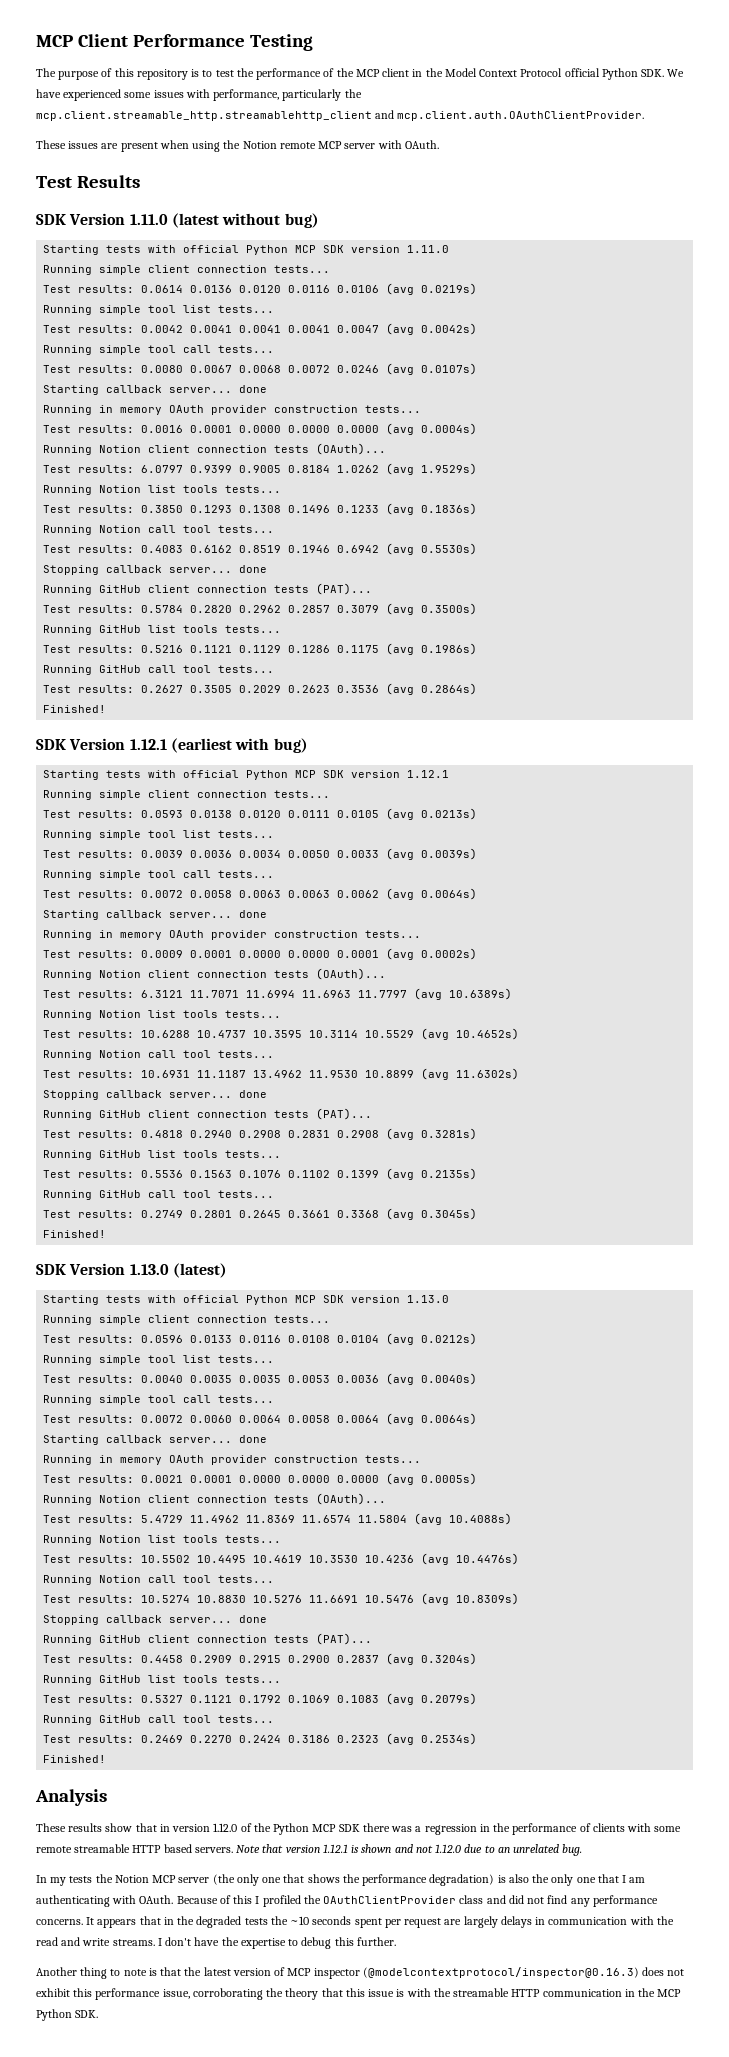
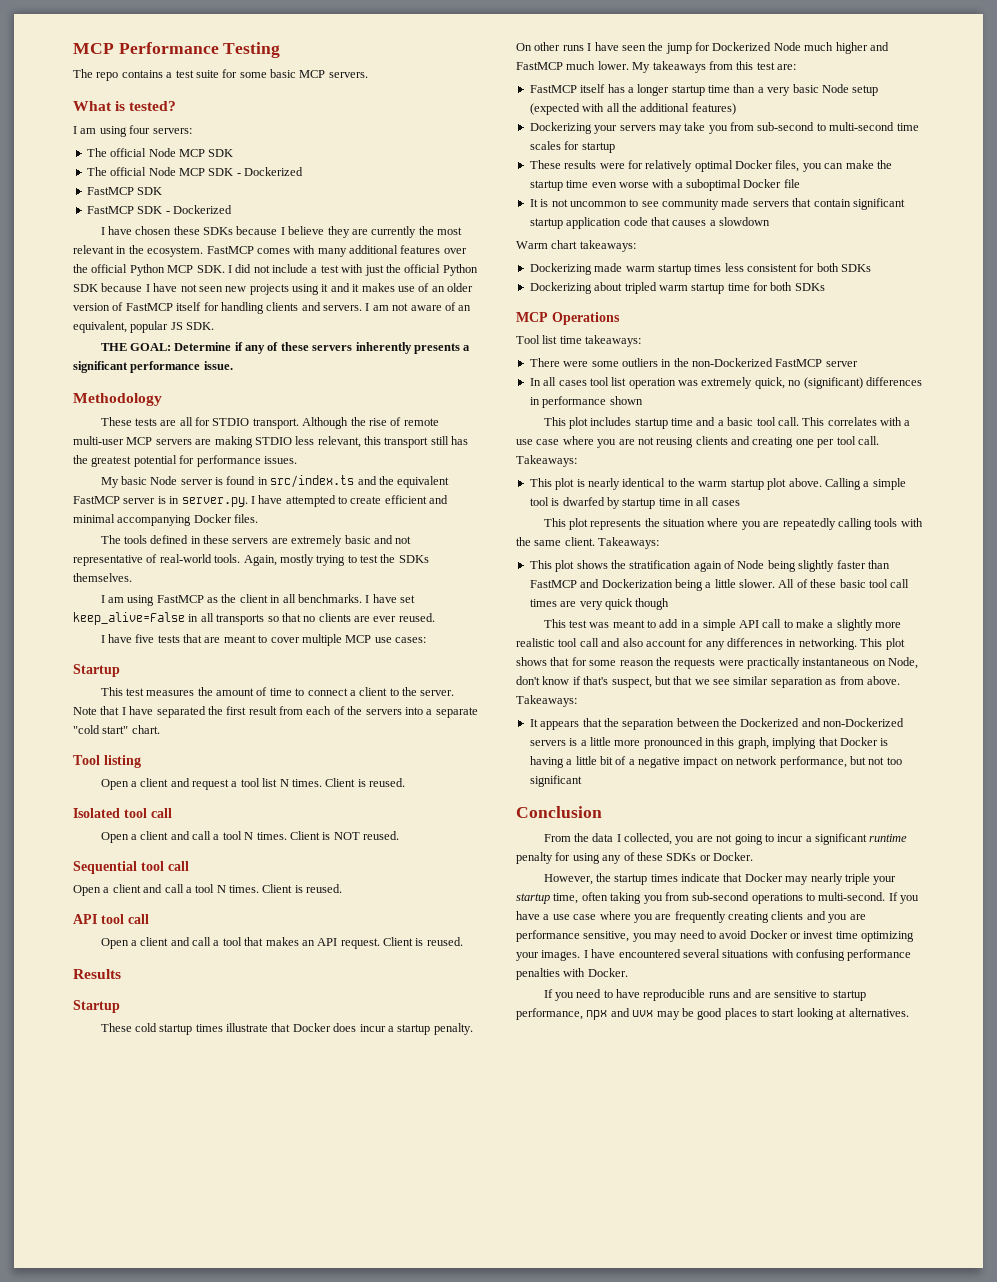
[36,34,128,47] MCP Client -> [73,43,114,54] MCP
[58,68,685,80] [36,89,362,101] [36,110,645,121] [36,140,439,152] [36,175,140,188] [36,213,319,228] [43,245,450,255] [43,265,331,275] [43,283,478,295] [43,305,275,315] [43,323,478,335] [43,345,275,355] [43,363,478,375] [43,385,268,395] [43,405,422,415] [43,423,478,435] [43,443,387,455] [43,463,478,475] [43,485,282,495] [43,503,478,515] [43,525,275,535] [43,543,478,555] [43,565,268,575] [43,583,373,595] [43,603,478,615] [43,625,282,635] [43,643,478,655] [43,665,275,675] [43,683,478,695] [43,705,107,713] [36,738,308,753] [43,770,450,780] [43,790,331,800] [43,808,478,820] [43,830,275,840] [43,848,478,860] [43,870,275,880] [43,888,478,900] [43,910,268,920] [43,930,422,940] [43,948,478,960] [43,968,387,980] [43,988,513,1000] [43,1010,282,1020] [43,1028,520,1040] [43,1050,275,1060] [43,1068,520,1080] [43,1090,268,1100] [43,1108,373,1120] [43,1128,478,1140] [43,1150,282,1160] [43,1168,478,1180] [43,1190,275,1200] [43,1208,478,1220] [43,1230,107,1238] [36,1263,227,1278] [43,1295,450,1305] [43,1315,331,1325] [43,1333,478,1345] [43,1355,275,1365] [43,1373,478,1385] [43,1395,275,1405] [43,1413,478,1425] [43,1435,268,1445] [43,1455,422,1465] [43,1473,478,1485] [43,1493,387,1505] [43,1513,513,1525] [43,1535,282,1545] [43,1553,520,1565] [43,1575,275,1585] [43,1593,520,1605] [43,1615,268,1625] [43,1633,373,1645] [43,1653,478,1665] [43,1675,282,1685] [43,1693,478,1705] [43,1715,275,1725] [43,1733,478,1745] [43,1755,107,1763] [35,1789,107,1806] [36,1823,682,1835] [36,1844,583,1856] [36,1874,646,1886] [36,1895,658,1907] [36,1916,674,1928] [36,1937,396,1949] [36,1967,685,1979] [36,1988,682,2000] [36,2009,99,2021] purpose of this repository is to test the performance of the MCP client in the Model Context Protocol official Python SDK. We have experienced some issues with performance, particularly the mcp.client.streamable_http.streamablehttp_client and mcp.client.auth.OAuthClientProvider. // These issues are present when using the Notion remote MCP server with OAuth. // Test Results // SDK Version 1.11.0 (latest without bug) // Starting tests with official Python MCP SDK version 1.11.0 // Running simple client connection tests... // Test results: 0.0614 0.0136 0.0120 0.0116 0.0106 (avg 0.0219s) // Running simple tool list tests... // Test results: 0.0042 0.0041 0.0041 0.0041 0.0047 (avg 0.0042s) // Running simple tool call tests... // Test results: 0.0080 0.0067 0.0068 0.0072 0.0246 (avg 0.0107s) // Starting callback server... done // Running in memory OAuth provider construction tests... // Test results: 0.0016 0.0001 0.0000 0.0000 0.0000 (avg 0.0004s) // Running Notion client connection tests (OAuth)... // Test results: 6.0797 0.9399 0.9005 0.8184 1.0262 (avg 1.9529s) // Running Notion list tools tests... // Test results: 0.3850 0.1293 0.1308 0.1496 0.1233 (avg 0.1836s) // Running Notion call tool tests... // Test results: 0.4083 0.6162 0.8519 0.1946 0.6942 (avg 0.5530s) // Stopping callback server... done // Running GitHub client connection tests (PAT)... // Test results: 0.5784 0.2820 0.2962 0.2857 0.3079 (avg 0.3500s) // Running GitHub list tools tests... // Test results: 0.5216 0.1121 0.1129 0.1286 0.1175 (avg 0.1986s) // Running GitHub call tool tests... // Test results: 0.2627 0.3505 0.2029 0.2623 0.3536 (avg 0.2864s) // Finished! // SDK Version 1.12.1 (earliest with bug) // Starting tests with official Python MCP SDK version 1.12.1 // Running simple client connection tests... // Test results: 0.0593 0.0138 0.0120 0.0111 0.0105 (avg 0.0213s) // Running simple tool list tests... // Test results: 0.0039 0.0036 0.0034 0.0050 0.0033 (avg 0.0039s) // Running simple tool call tests... // Test results: 0.0072 0.0058 0.0063 0.0063 0.0062 (avg 0.0064s) // Starting callback server... done // Running in memory OAuth provider construction tests... // Test results: 0.0009 0.0001 0.0000 0.0000 0.0001 (avg 0.0002s) // Running Notion client connection tests (OAuth)... // Test results: 6.3121 11.7071 11.6994 11.6963 11.7797 (avg 10.6389s) // Running Notion list tools tests... // Test results: 10.6288 10.4737 10.3595 10.3114 10.5529 (avg 10.4652s) // Running Notion call tool tests... // Test results: 10.6931 11.1187 13.4962 11.9530 10.8899 (avg 11.6302s) // Stopping callback server... done // Running GitHub client connection tests (PAT)... // Test results: 0.4818 0.2940 0.2908 0.2831 0.2908 (avg 0.3281s) // Running GitHub list tools tests... // Test results: 0.5536 0.1563 0.1076 0.1102 0.1399 (avg 0.2135s) // Running GitHub call tool tests... // Test results: 0.2749 0.2801 0.2645 0.3661 0.3368 (avg 0.3045s) // Finished! // SDK Version 1.13.0 (latest) // Starting tests with official Python MCP SDK version 1.13.0 // Running simple client connection tests... // Test results: 0.0596 0.0133 0.0116 0.0108 0.0104 (avg 0.0212s) // Running simple tool list tests... // Test results: 0.0040 0.0035 0.0035 0.0053 0.0036 (avg 0.0040s) // Running simple tool call tests... // Test results: 0.0072 0.0060 0.0064 0.0058 0.0064 (avg 0.0064s) // Starting callback server... done // Running in memory OAuth provider construction tests... // Test results: 0.0021 0.0001 0.0000 0.0000 0.0000 (avg 0.0005s) // Running Notion client connection tests (OAuth)... // Test results: 5.4729 11.4962 11.8369 11.6574 11.5804 (avg 10.4088s) // Running Notion list tools tests... // Test results: 10.5502 10.4495 10.4619 10.3530 10.4236 (avg 10.4476s) // Running Notion call tool tests... // Test results: 10.5274 10.8830 10.5276 11.6691 10.5476 (avg 10.8309s) // Stopping callback server... done // Running GitHub client connection tests (PAT)... // Test results: 0.4458 0.2909 0.2915 0.2900 0.2837 (avg 0.3204s) // Running GitHub list tools tests... // Test results: 0.5327 0.1121 0.1792 0.1069 0.1083 (avg 0.2079s) // Running GitHub call tool tests... // Test results: 0.2469 0.2270 0.2424 0.3186 0.2323 (avg 0.2534s) // Finished! // Analysis // These results show that in version 1.12.0 of the Python MCP SDK there was a regression in the performance of clients with some remote streamable HTTP based servers. Note that version 1.12.1 is shown and not 1.12.0 due to an unrelated bug. // In my tests the Notion MCP server (the only one that shows the performance degradation) is also the only one that I am authenticating with OAuth. Because of this I profiled the OAuthClientProvider class and did not find any performance concerns. It appears that in the degraded tests the ~10 seconds spent per request are largely delays in communication with the read and write streams. I don't have the expertise to debug this further. // Another thing to note is that the latest version of MCP inspector (@modelcontextprotocol/inspector@0.16.3) does not exhibit this performance issue, corroborating the theory that this issue is with the streamable HTTP communication in the MCP Python SDK. -> [96,69,368,81] [73,101,177,111] [73,125,192,137] [86,148,234,157] [86,167,303,176] [86,187,163,195] [86,205,232,214] [100,226,463,238] [73,245,467,257] [73,264,478,276] [73,283,473,295] [73,302,472,314] [73,321,215,333] [100,342,471,354] [73,361,233,373] [73,393,162,406] [100,417,439,429] [73,436,469,448] [73,455,297,467] [100,475,450,488] [73,495,449,507] [73,514,259,526] [100,535,412,547] [73,554,429,566] [73,573,132,582] [100,594,416,606] [73,612,435,625] [100,634,427,646] [73,664,120,677] [100,687,455,696] [73,706,478,718] [73,725,160,734] [73,755,141,768] [100,778,406,790] [73,808,172,818] [100,831,400,843] [73,861,189,874] [73,884,343,896] [73,914,149,924] [100,937,463,949] [73,969,121,979] [73,1000,120,1013] [100,1023,473,1035] [516,42,889,54] [516,61,796,73] [529,84,879,96] [529,103,736,115] [529,122,919,134] [529,141,615,153] [529,160,892,172] [529,179,800,191] [529,198,905,210] [529,217,770,229] [516,240,636,252] [529,263,872,275] [529,282,825,294] [516,312,620,325] [516,335,642,347] [529,358,858,367] [529,377,922,389] [529,396,643,408] [543,417,911,429] [516,436,879,448] [516,455,577,467] [529,478,906,490] [529,497,740,509] [543,518,923,530] [516,537,660,549] [529,560,890,572] [529,579,910,591] [529,598,670,610] [543,619,902,631] [516,638,905,650] [516,657,919,669] [516,676,900,688] [516,695,577,707] [529,718,905,730] [529,737,889,749] [529,756,902,768] [529,775,582,787] [516,806,602,818] [543,833,908,845] [516,852,753,864] [543,873,897,885] [516,892,920,904] [516,911,866,923] [516,930,915,942] [516,949,912,961] [516,968,628,980] [543,989,866,1001] [516,1008,909,1020] repo contains a test suite for some basic MCP servers. // What is tested? // I am using four servers: // The official Node MCP SDK // The official Node MCP SDK - Dockerized // FastMCP SDK // FastMCP SDK - Dockerized // I have chosen these SDKs because I believe they are currently the most relevant in the ecosystem. FastMCP comes with many additional features over the official Python MCP SDK. I did not include a test with just the official Python SDK because I have not seen new projects using it and it makes use of an older version of FastMCP itself for handling clients and servers. I am not aware of an equivalent, popular JS SDK. // THE GOAL: Determine if any of these servers inherently presents a significant performance issue. // Methodology // These tests are all for STDIO transport. Although the rise of remote multi-user MCP servers are making STDIO less relevant, this transport still has the greatest potential for performance issues. // My basic Node server is found in src/index.ts and the equivalent FastMCP server is in server.py. I have attempted to create efficient and minimal accompanying Docker files. // The tools defined in these servers are extremely basic and not representative of real-world tools. Again, mostly trying to test the SDKs themselves. // I am using FastMCP as the client in all benchmarks. I have set keep_alive=False in all transports so that no clients are ever reused. // I have five tests that are meant to cover multiple MCP use cases: // Startup // This test measures the amount of time to connect a client to the server. Note that I have separated the first result from each of the servers into a separate "cold start" chart. // Tool listing // Open a client and request a tool list N times. Client is reused. // Isolated tool call // Open a client and call a tool N times. Client is NOT reused. // Sequential tool call // Open a client and call a tool N times. Client is reused. // API tool call // Open a client and call a tool that makes an API request. Client is reused. // Results // Startup // These cold startup times illustrate that Docker does incur a startup penalty. On other runs I have seen the jump for Dockerized Node much higher and FastMCP much lower. My takeaways from this test are: // FastMCP itself has a longer startup time than a very basic Node setup (expected with all the additional features) // Dockerizing your servers may take you from sub-second to multi-second time scales for startup // These results were for relatively optimal Docker files, you can make the startup time even worse with a suboptimal Docker file // It is not uncommon to see community made servers that contain significant startup application code that causes a slowdown // Warm chart takeaways: // Dockerizing made warm startup times less consistent for both SDKs // Dockerizing about tripled warm startup time for both SDKs // MCP Operations // Tool list time takeaways: // There were some outliers in the non-Dockerized FastMCP server // In all cases tool list operation was extremely quick, no (significant) differences in performance shown // This plot includes startup time and a basic tool call. This correlates with a use case where you are not reusing clients and creating one per tool call. Takeaways: // This plot is nearly identical to the warm startup plot above. Calling a simple tool is dwarfed by startup time in all cases // This plot represents the situation where you are repeatedly calling tools with the same client. Takeaways: // This plot shows the stratification again of Node being slightly faster than FastMCP and Dockerization being a little slower. All of these basic tool call times are very quick though // This test was meant to add in a simple API call to make a slightly more realistic tool call and also account for any differences in networking. This plot shows that for some reason the requests were practically instantaneous on Node, don't know if that's suspect, but that we see similar separation as from above. Takeaways: // It appears that the separation between the Dockerized and non-Dockerized servers is a little more pronounced in this graph, implying that Docker is having a little bit of a negative impact on network performance, but not too significant // Conclusion // From the data I collected, you are not going to incur a significant runtime penalty for using any of these SDKs or Docker. // However, the startup times indicate that Docker may nearly triple your startup time, often taking you from sub-second operations to multi-second. If you have a use case where you are frequently creating clients and you are performance sensitive, you may need to avoid Docker or invest time optimizing your images. I have encountered several situations with confusing performance penalties with Docker. // If you need to have reproducible runs and are sensitive to startup performance, npx and uvx may be good places to start looking at alternatives.

